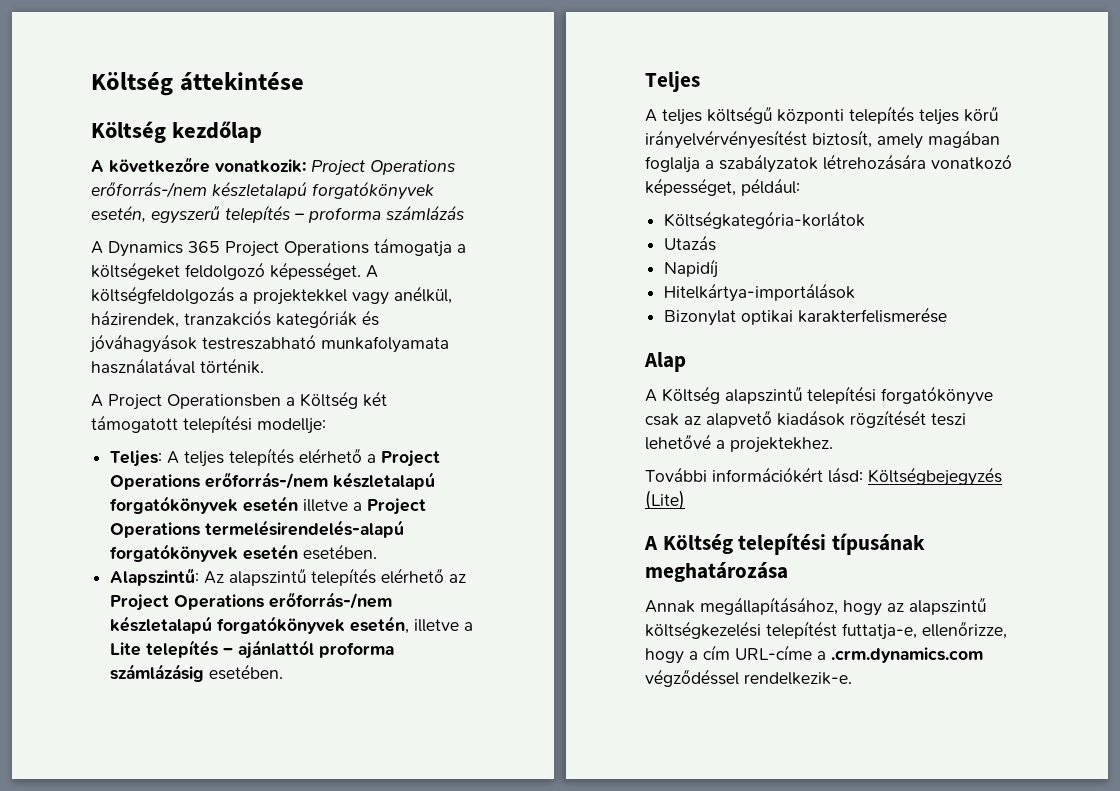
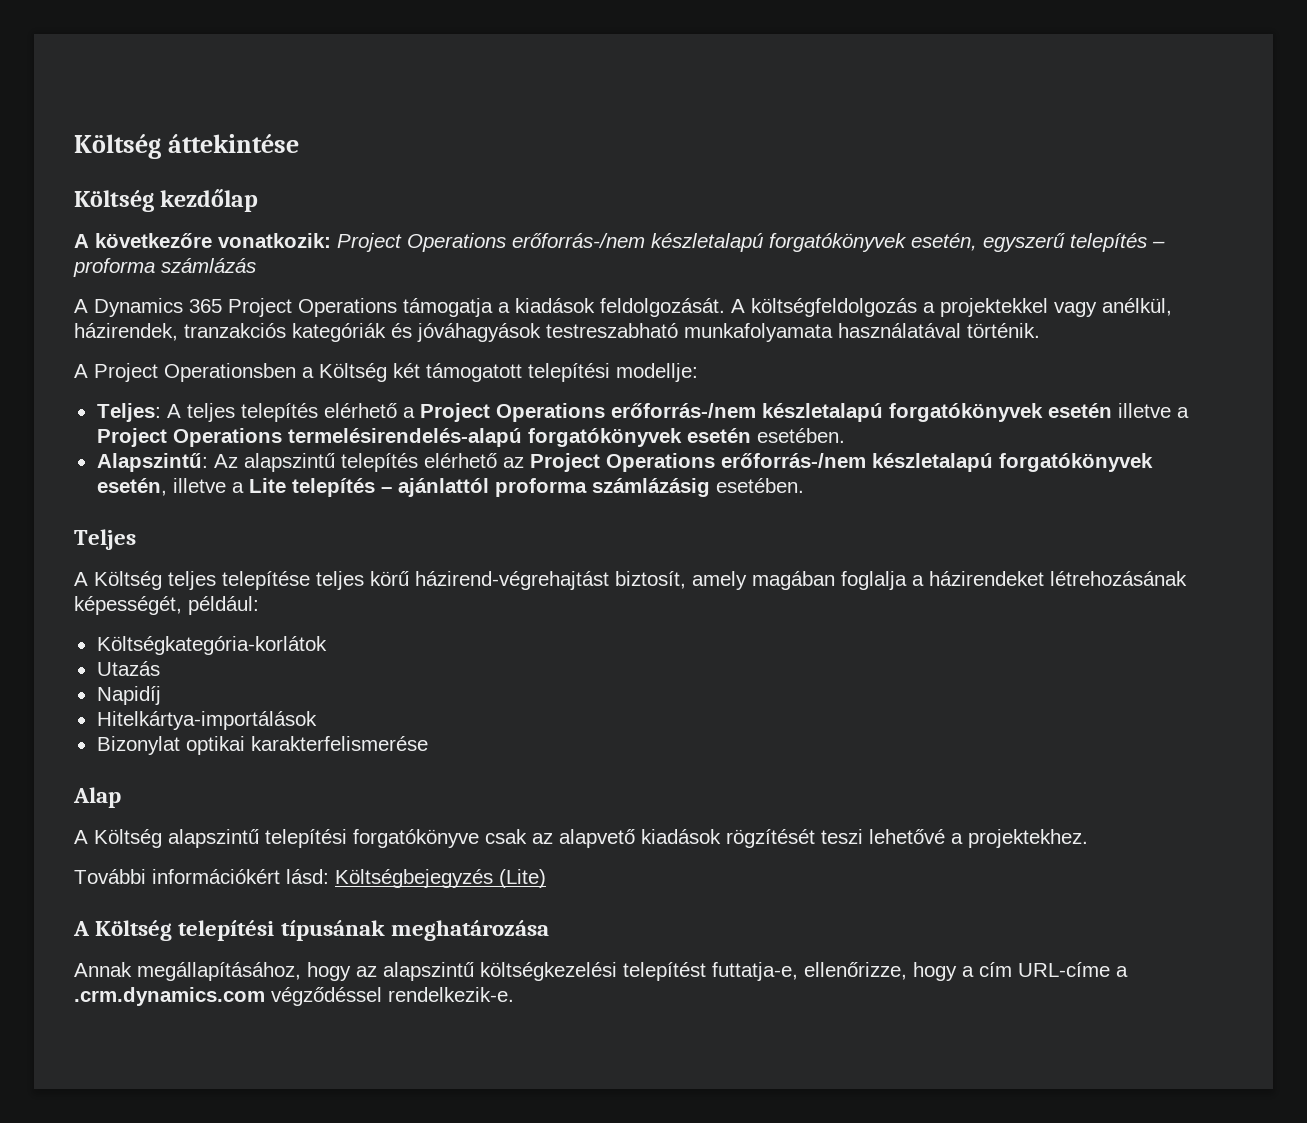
[91,262,361,280] költségeket feldolgozó képességet. -> [515,298,725,317] kiadások feldolgozását.
[662,106,914,125] teljes költségű központi telepítés -> [94,571,310,590] Költség teljes telepítése
[645,130,807,149] irányelvérvényesítést -> [415,571,609,590] házirend-végrehajtást
[719,154,1012,173] [645,178,736,196] szabályzatok létrehozására vonatkozó képességet, -> [929,571,1187,586] [74,596,182,615] házirendeket létrehozásának képességét,

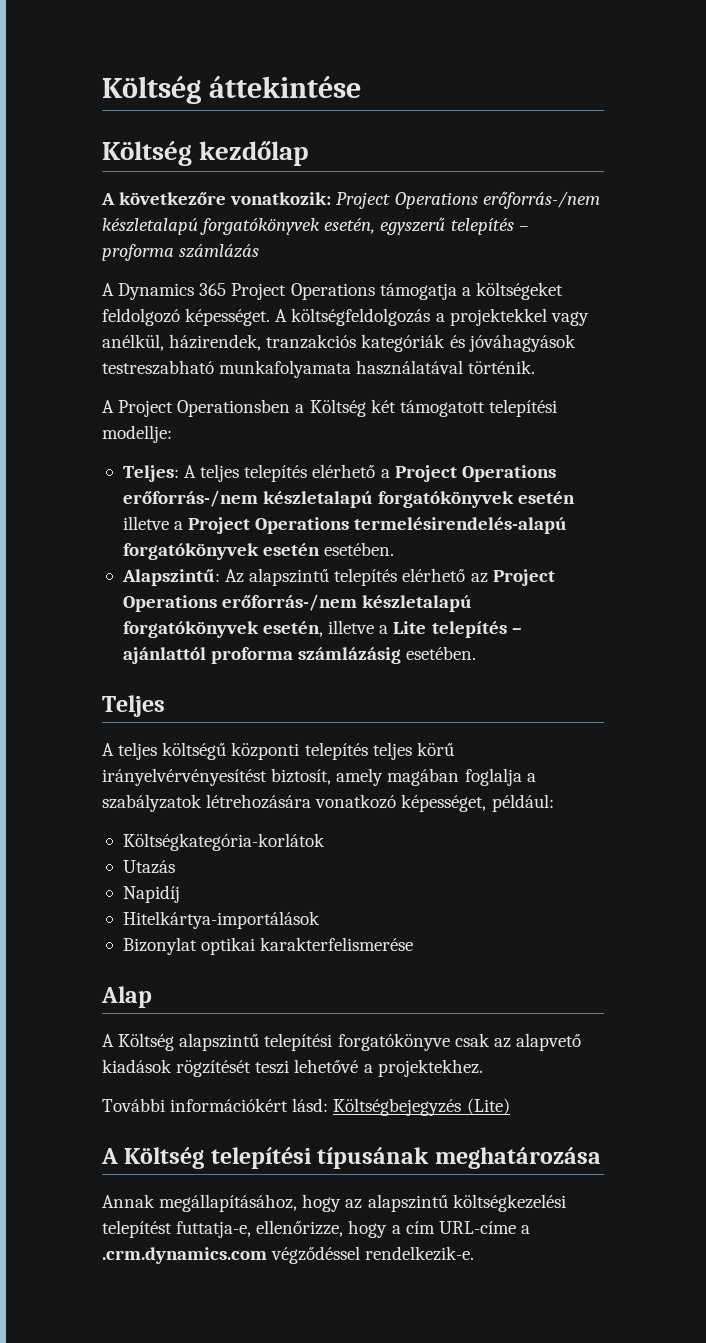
[515,298,725,317] kiadások feldolgozását. -> [475,282,563,300] [102,308,271,326] költségeket feldolgozó képességet.
[94,571,310,590] Költség teljes telepítése -> [118,742,368,760] teljes költségű központi telepítés
[415,571,609,590] házirend-végrehajtást -> [102,768,267,786] irányelvérvényesítést
[929,571,1187,586] [74,596,182,615] házirendeket létrehozásának képességét, -> [102,794,487,812] szabályzatok létrehozására vonatkozó képességet,

